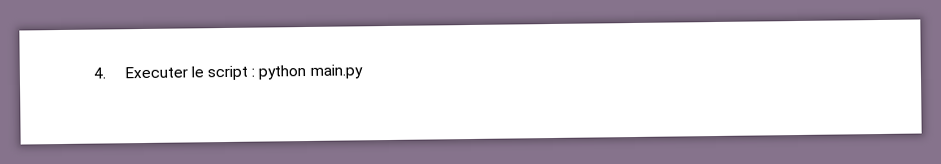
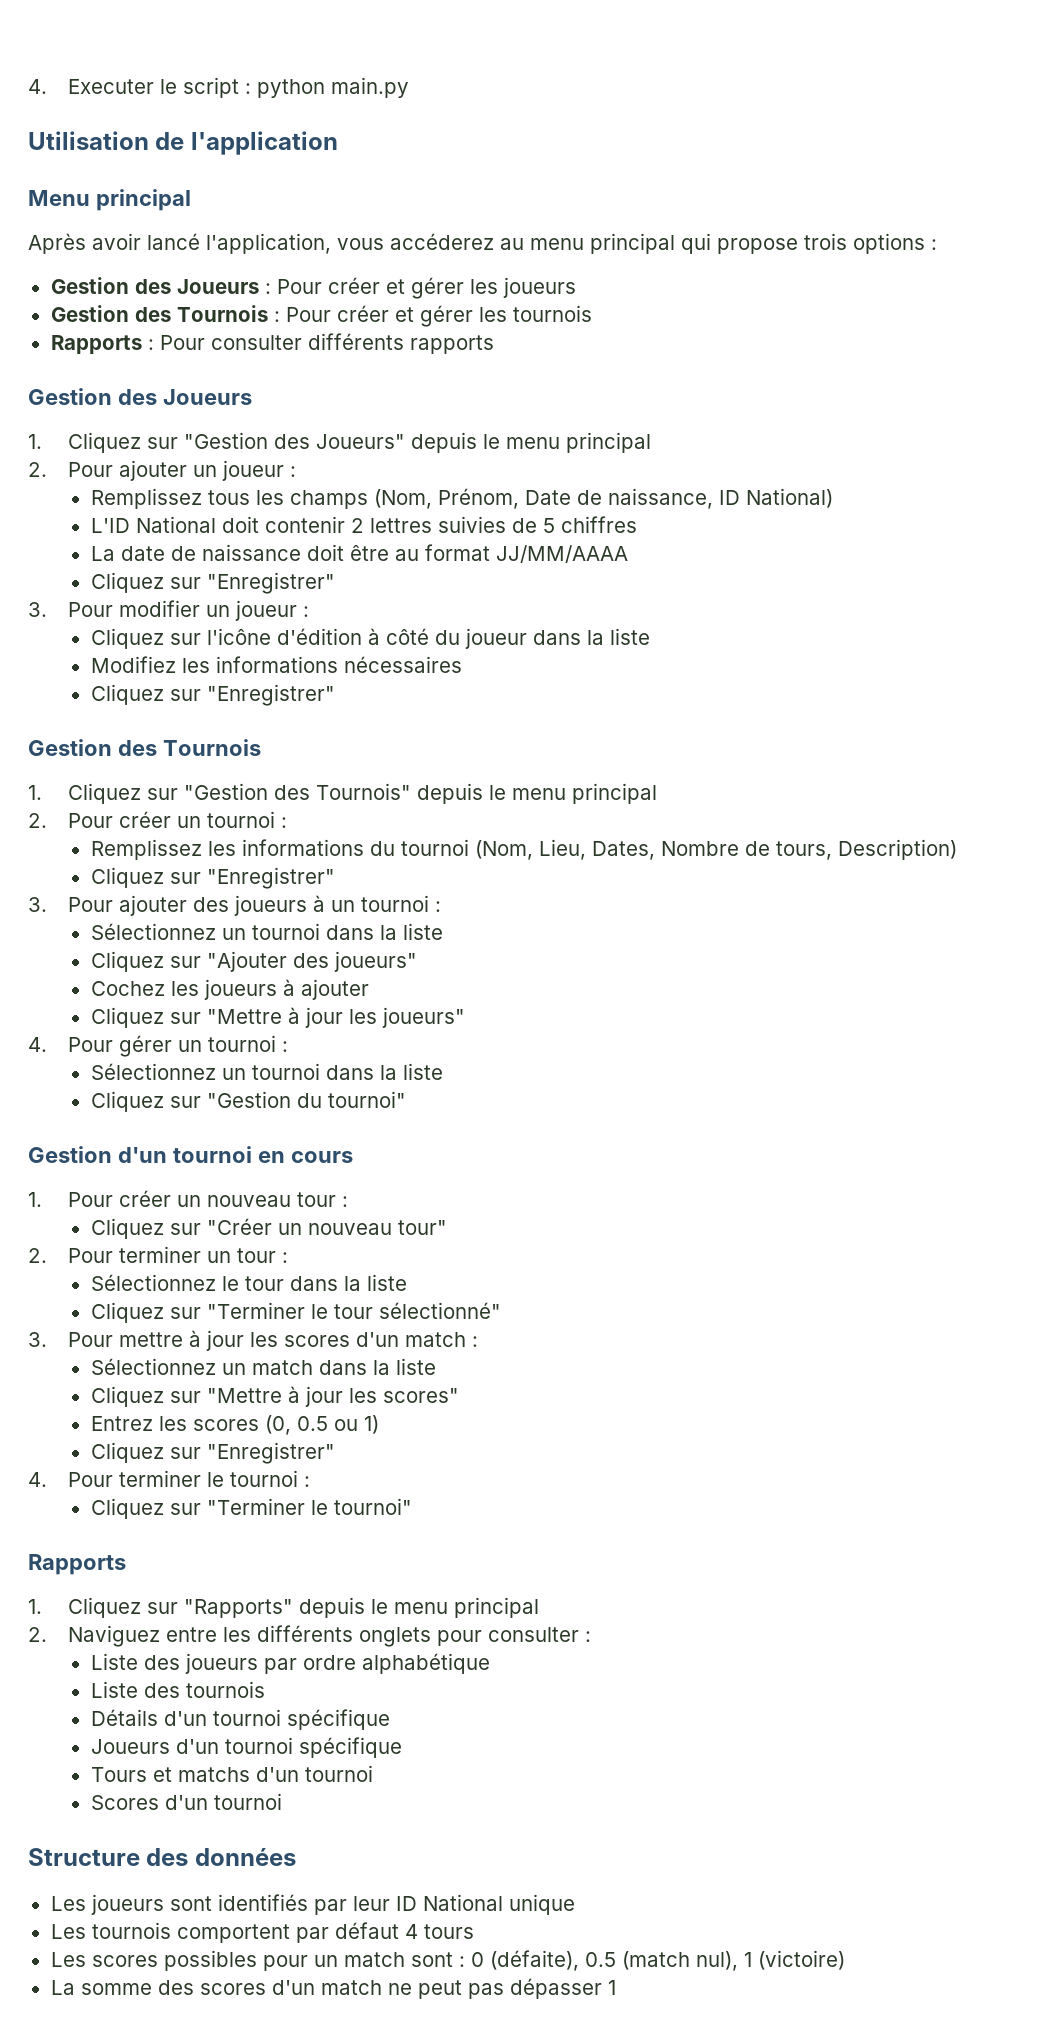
(363, 71) none -> [28,131,338,155] [28,189,191,211] [28,233,937,254] [50,277,576,299] [50,305,592,327] [50,333,494,354] [28,388,252,405] [28,432,652,453] [28,460,297,481] [90,488,833,509] [90,516,637,533] [90,544,628,563] [90,572,335,594] [28,600,310,621] [90,628,650,649] [90,656,462,673] [90,684,335,706] [28,739,261,756] [28,783,658,804] [28,811,288,828] [90,839,957,860] [90,867,335,889] [28,895,442,916] [90,923,443,940] [90,951,417,972] [90,979,369,1000] [90,1007,465,1028] [28,1035,289,1057] [90,1063,443,1080] [90,1091,406,1112] [28,1146,353,1163] [28,1190,349,1207] [90,1218,447,1239] [28,1246,289,1263] [90,1274,407,1291] [90,1302,501,1323] [28,1330,479,1351] [90,1358,436,1375] [90,1386,459,1407] [90,1415,379,1435] [90,1442,335,1464] [28,1470,311,1487] [90,1498,412,1519] [28,1554,126,1575] [28,1597,540,1618] [28,1625,592,1647] [90,1653,490,1674] [90,1681,265,1698] [90,1709,390,1730] [90,1737,402,1758] [90,1765,373,1782] [90,1793,282,1810] [28,1848,296,1866] [50,1894,575,1915] [50,1922,474,1943] [50,1950,845,1971] [50,1978,616,1999] // Utilisation de l'application // Menu principal // Après avoir lancé l'application, vous accéderez au menu principal qui propose trois options : // Gestion des Joueurs : Pour créer et gérer les joueurs // Gestion des Tournois : Pour créer et gérer les tournois // Rapports : Pour consulter différents rapports // Gestion des Joueurs // 1. Cliquez sur "Gestion des Joueurs" depuis le menu principal // 2. Pour ajouter un joueur : // Remplissez tous les champs (Nom, Prénom, Date de naissance, ID National) // L'ID National doit contenir 2 lettres suivies de 5 chiffres // La date de naissance doit être au format JJ/MM/AAAA // Cliquez sur "Enregistrer" // 3. Pour modifier un joueur : // Cliquez sur l'icône d'édition à côté du joueur dans la liste // Modifiez les informations nécessaires // Cliquez sur "Enregistrer" // Gestion des Tournois // 1. Cliquez sur "Gestion des Tournois" depuis le menu principal // 2. Pour créer un tournoi : // Remplissez les informations du tournoi (Nom, Lieu, Dates, Nombre de tours, Description) // Cliquez sur "Enregistrer" // 3. Pour ajouter des joueurs à un tournoi : // Sélectionnez un tournoi dans la liste // Cliquez sur "Ajouter des joueurs" // Cochez les joueurs à ajouter // Cliquez sur "Mettre à jour les joueurs" // 4. Pour gérer un tournoi : // Sélectionnez un tournoi dans la liste // Cliquez sur "Gestion du tournoi" // Gestion d'un tournoi en cours // 1. Pour créer un nouveau tour : // Cliquez sur "Créer un nouveau tour" // 2. Pour terminer un tour : // Sélectionnez le tour dans la liste // Cliquez sur "Terminer le tour sélectionné" // 3. Pour mettre à jour les scores d'un match : // Sélectionnez un match dans la liste // Cliquez sur "Mettre à jour les scores" // Entrez les scores (0, 0.5 ou 1) // Cliquez sur "Enregistrer" // 4. Pour terminer le tournoi : // Cliquez sur "Terminer le tournoi" // Rapports // 1. Cliquez sur "Rapports" depuis le menu principal // 2. Naviguez entre les différents onglets pour consulter : // Liste des joueurs par ordre alphabétique // Liste des tournois // Détails d'un tournoi spécifique // Joueurs d'un tournoi spécifique // Tours et matchs d'un tournoi // Scores d'un tournoi // Structure des données // Les joueurs sont identifiés par leur ID National unique // Les tournois comportent par défaut 4 tours // Les scores possibles pour un match sont : 0 (défaite), 0.5 (match nul), 1 (victoire) // La somme des scores d'un match ne peut pas dépasser 1

